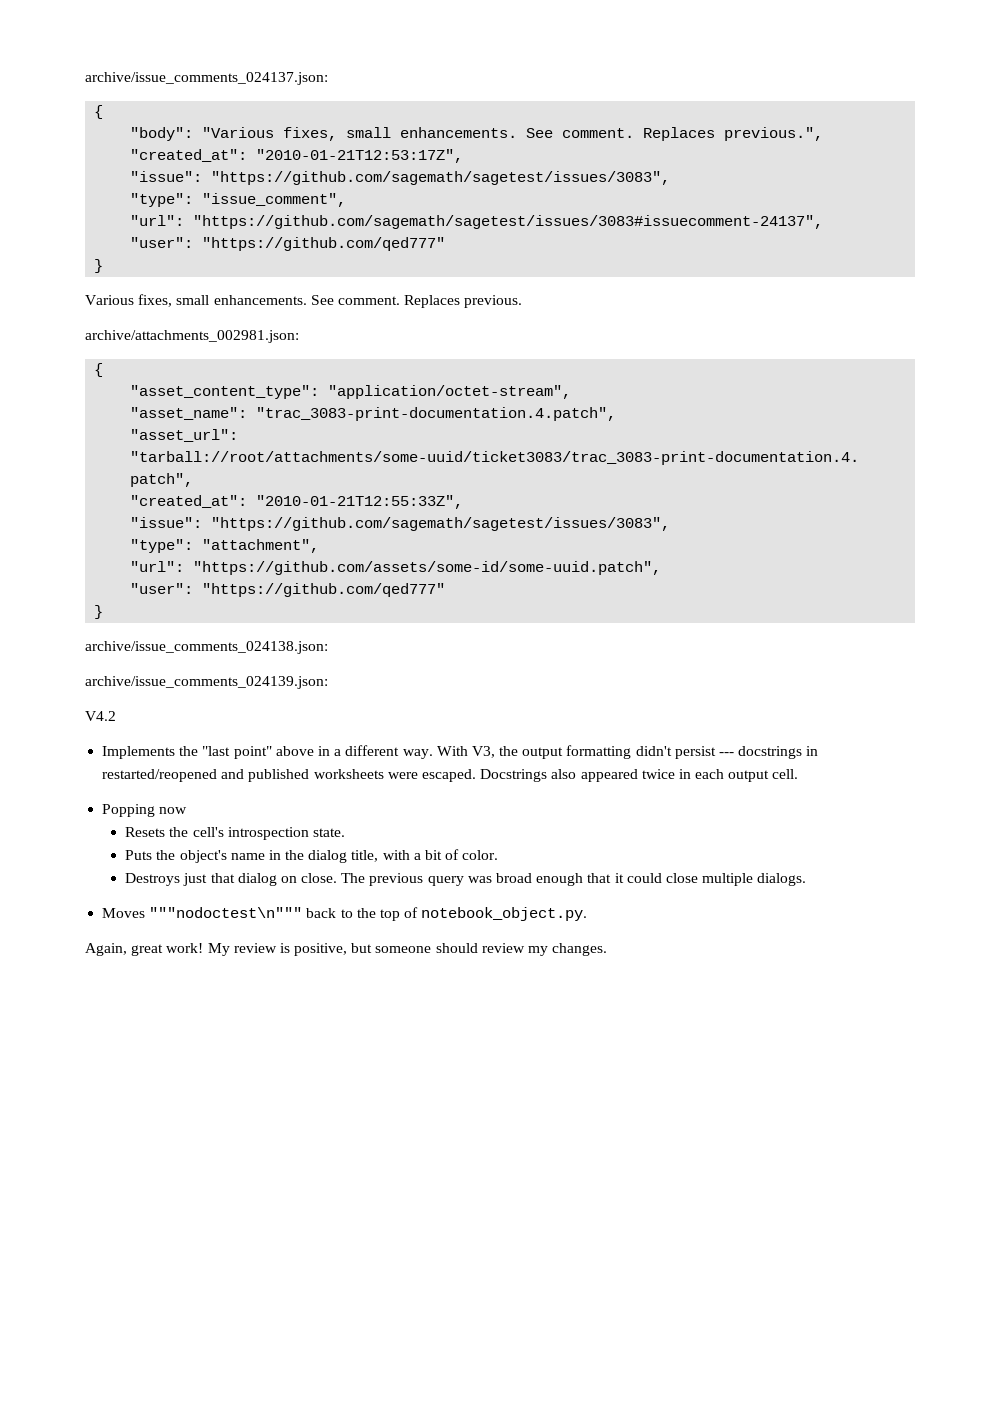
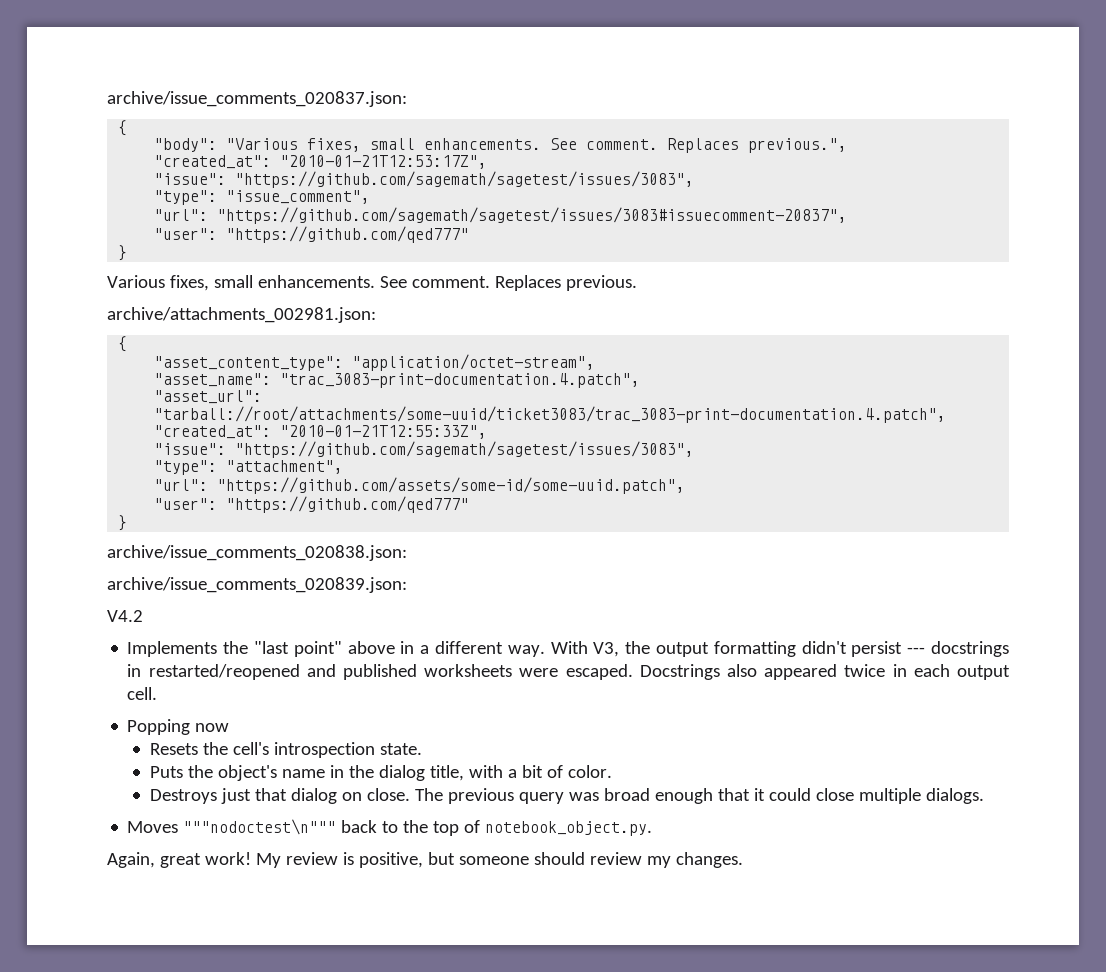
[85,72,328,85] archive/issue_comments_024137.json: -> [107,91,407,107] archive/issue_comments_020837.json:
[193,215,824,229] "https://github.com/sagemath/sagetest/issues/3083#issuecomment-24137", -> [217,207,848,224] "https://github.com/sagemath/sagetest/issues/3083#issuecomment-20837",
[85,641,328,654] [85,676,328,689] archive/issue_comments_024138.json: // archive/issue_comments_024139.json: -> [107,545,407,561] [107,577,407,593] archive/issue_comments_020838.json: // archive/issue_comments_020839.json:

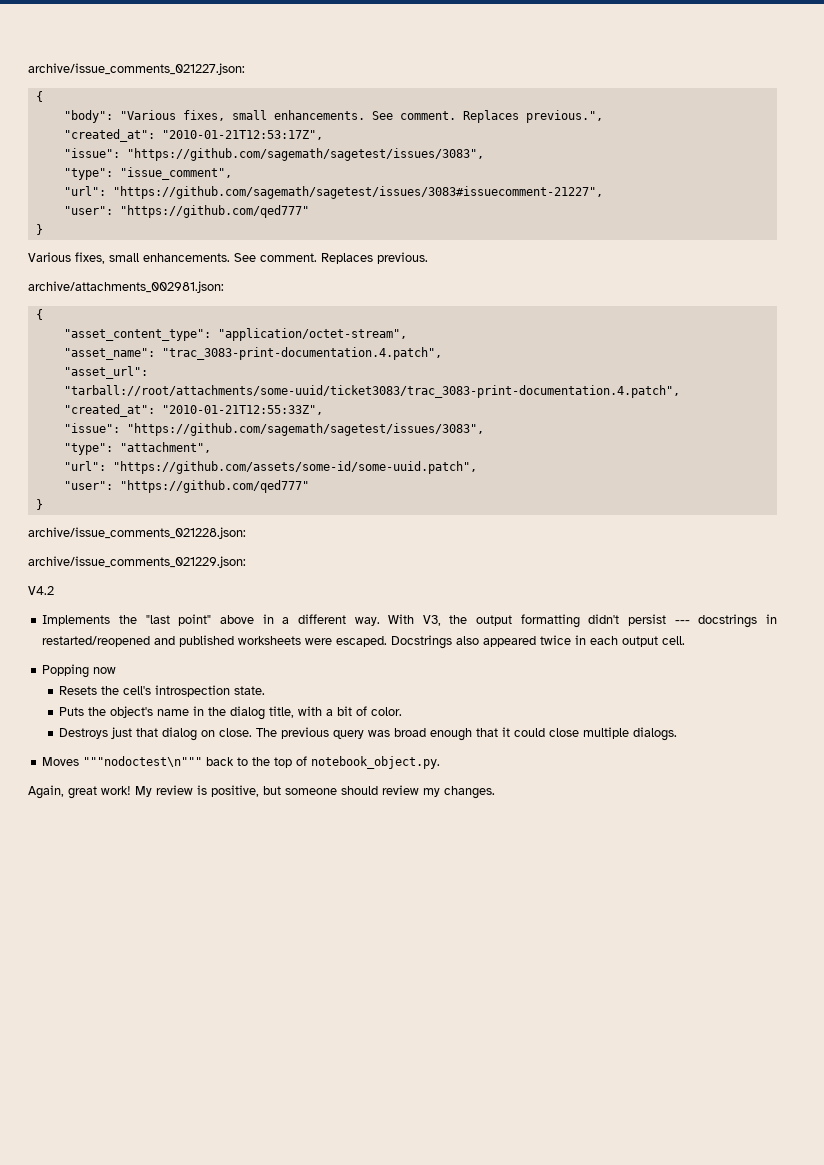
[107,91,407,107] archive/issue_comments_020837.json: -> [28,63,245,75] archive/issue_comments_021227.json:
[217,207,848,224] "https://github.com/sagemath/sagetest/issues/3083#issuecomment-20837", -> [112,186,603,199] "https://github.com/sagemath/sagetest/issues/3083#issuecomment-21227",
[107,545,407,561] [107,577,407,593] archive/issue_comments_020838.json: // archive/issue_comments_020839.json: -> [28,527,246,539] [28,556,246,568] archive/issue_comments_021228.json: // archive/issue_comments_021229.json:

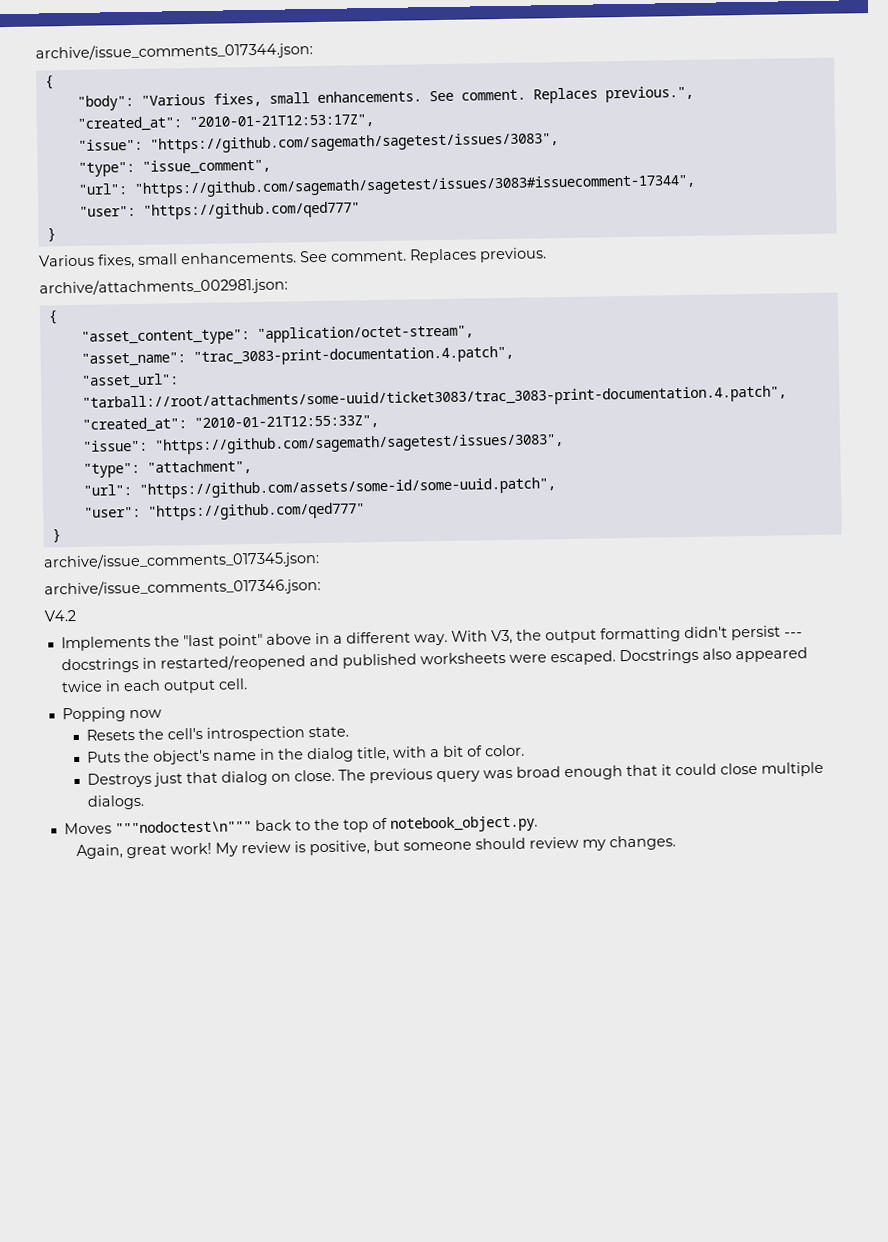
[28,63,245,75] archive/issue_comments_021227.json: -> [35,42,313,62] archive/issue_comments_017344.json:
[112,186,603,199] "https://github.com/sagemath/sagetest/issues/3083#issuecomment-21227", -> [133,173,696,198] "https://github.com/sagemath/sagetest/issues/3083#issuecomment-17344",
[28,527,246,539] [28,556,246,568] archive/issue_comments_021228.json: // archive/issue_comments_021229.json: -> [43,551,320,571] [44,578,321,598] archive/issue_comments_017345.json: // archive/issue_comments_017346.json:

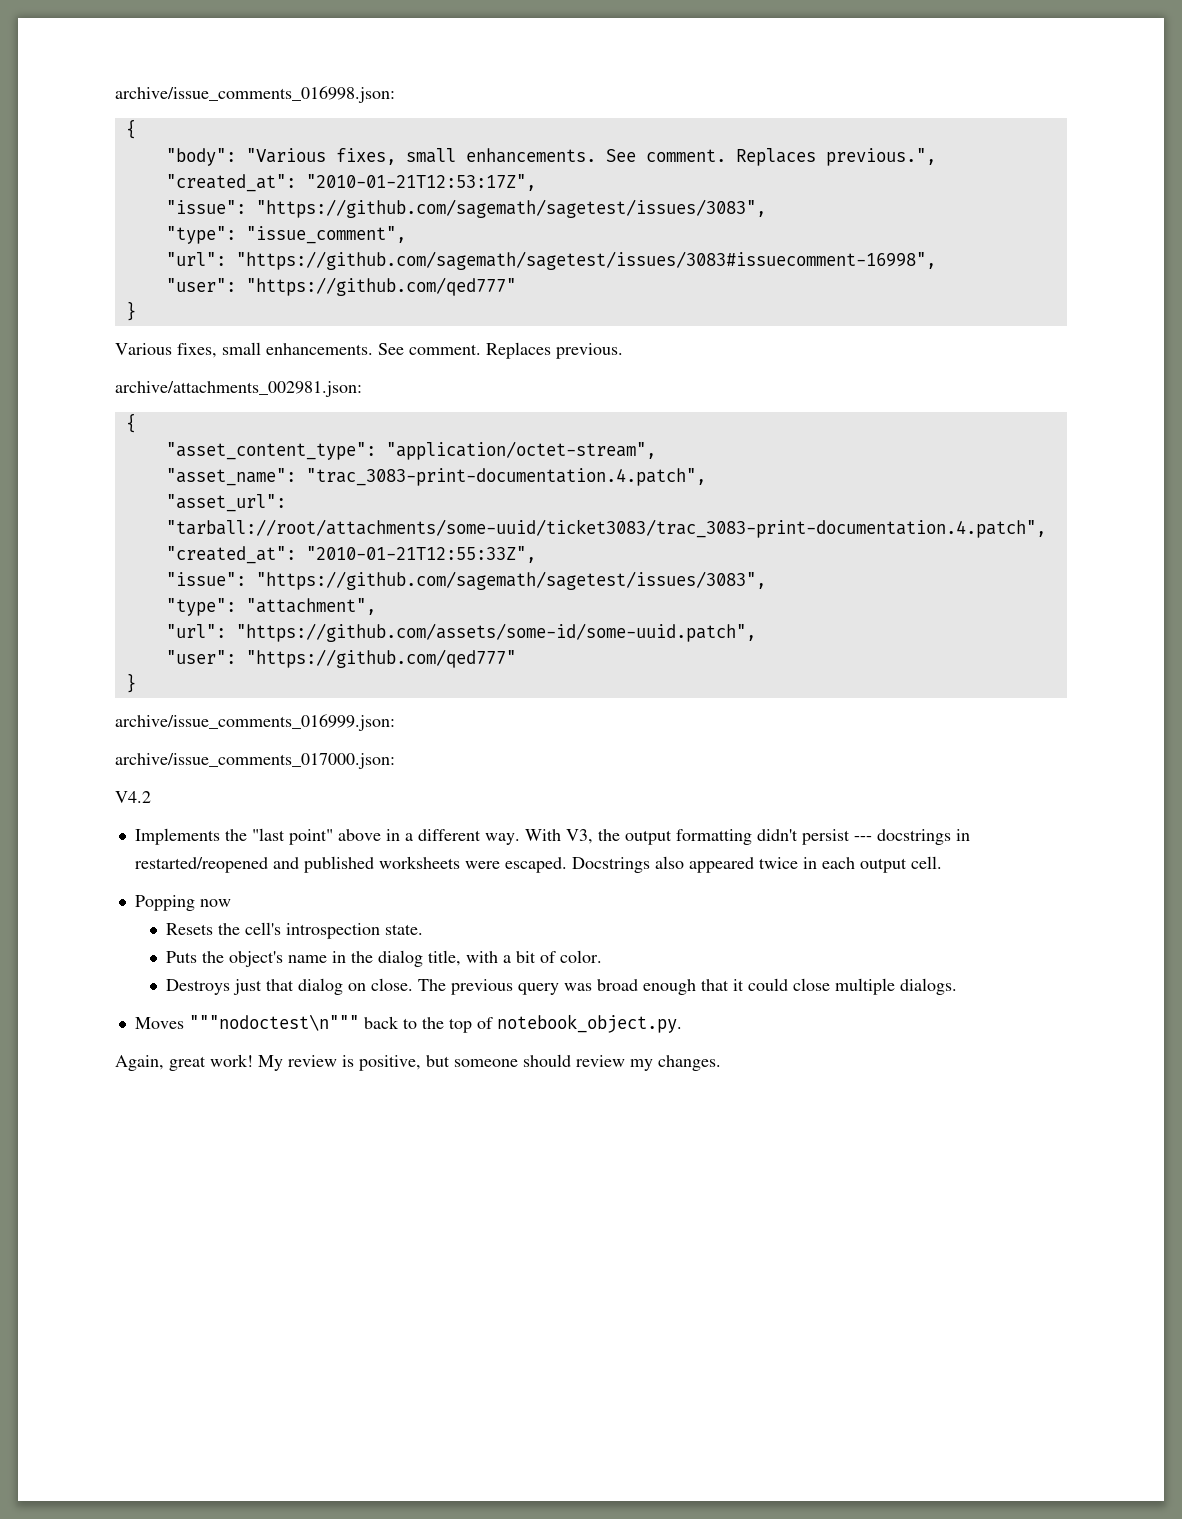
[35,42,313,62] archive/issue_comments_017344.json: -> [115,86,395,103] archive/issue_comments_016998.json:
[133,173,696,198] "https://github.com/sagemath/sagetest/issues/3083#issuecomment-17344", -> [235,251,936,270] "https://github.com/sagemath/sagetest/issues/3083#issuecomment-16998",
[43,551,320,571] [44,578,321,598] archive/issue_comments_017345.json: // archive/issue_comments_017346.json: -> [115,714,395,731] [115,753,395,769] archive/issue_comments_016999.json: // archive/issue_comments_017000.json:

